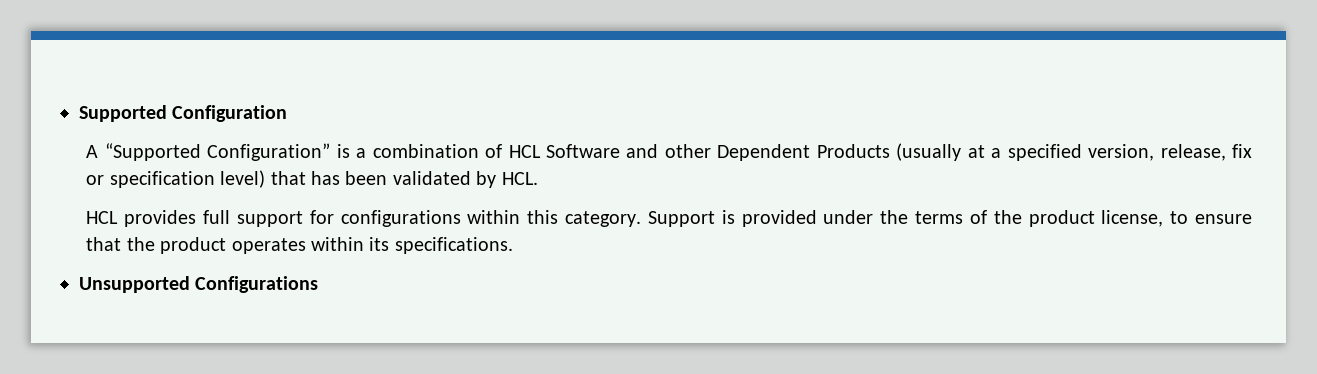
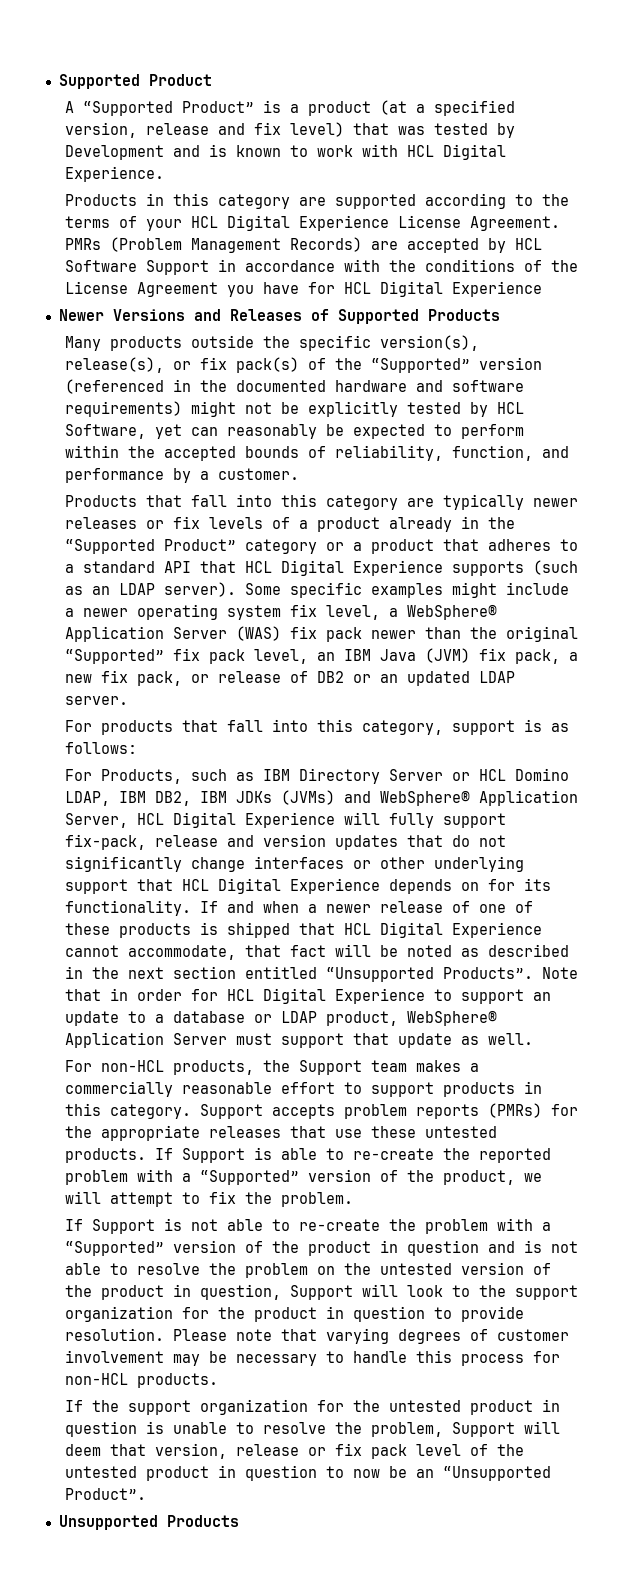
[79,105,288,122] Supported Configuration -> [58,74,212,89] Supported Product
[207,143,331,161] Configuration” -> [181,101,254,113] Product”
[372,143,1252,161] [86,170,538,188] [86,210,1252,227] [86,237,513,254] combination of HCL Software and other Dependent Products (usually at a specified version, release, fix or specification level) that has been validated by HCL. // HCL provides full support for configurations within this category. Support is provided under the terms of the product license, to ensure that the product operates within its specifications. -> [307,100,515,116] [64,122,515,138] [64,144,506,160] [64,166,164,182] [64,193,569,209] [64,215,560,231] [64,237,542,253] [64,259,578,275] [64,281,542,297] [58,309,500,324] [64,335,479,351] [64,357,542,373] [64,379,524,394] [64,401,524,417] [64,424,524,439] [64,445,569,461] [64,468,299,483] [64,494,578,510] [64,516,515,532] [64,539,578,554] [64,560,578,576] [64,582,569,598] [64,604,497,620] [64,626,578,642] [64,648,578,664] [64,670,515,686] [64,696,128,705] [64,719,569,735] [64,742,137,754] [64,768,569,784] [64,790,578,806] [64,812,506,828] [64,834,506,850] [64,856,524,872] [64,878,551,894] [64,900,533,916] [64,922,542,938] [64,944,569,960] [64,966,578,982] [64,988,551,1004] [64,1010,497,1026] [64,1032,533,1048] [64,1060,479,1075] [64,1081,542,1097] [64,1103,578,1119] [64,1125,497,1141] [64,1147,551,1163] [64,1169,542,1185] [64,1191,353,1207] [64,1218,551,1234] [64,1240,578,1256] [64,1262,551,1278] [64,1284,578,1300] [64,1306,524,1322] [64,1328,569,1344] [64,1350,560,1366] [64,1373,218,1388] [64,1399,560,1415] [64,1421,560,1437] [64,1443,524,1459] [64,1465,551,1481] [64,1488,146,1500] product (at a specified version, release and fix level) that was tested by Development and is known to work with HCL Digital Experience. // Products in this category are supported according to the terms of your HCL Digital Experience License Agreement. PMRs (Problem Management Records) are accepted by HCL Software Support in accordance with the conditions of the License Agreement you have for HCL Digital Experience // Newer Versions and Releases of Supported Products // Many products outside the specific version(s), release(s), or fix pack(s) of the “Supported” version (referenced in the documented hardware and software requirements) might not be explicitly tested by HCL Software, yet can reasonably be expected to perform within the accepted bounds of reliability, function, and performance by a customer. // Products that fall into this category are typically newer releases or fix levels of a product already in the “Supported Product” category or a product that adheres to a standard API that HCL Digital Experience supports (such as an LDAP server). Some specific examples might include a newer operating system fix level, a WebSphere® Application Server (WAS) fix pack newer than the original “Supported” fix pack level, an IBM Java (JVM) fix pack, a new fix pack, or release of DB2 or an updated LDAP server. // For products that fall into this category, support is as follows: // For Products, such as IBM Directory Server or HCL Domino LDAP, IBM DB2, IBM JDKs (JVMs) and WebSphere® Application Server, HCL Digital Experience will fully support fix-pack, release and version updates that do not significantly change interfaces or other underlying support that HCL Digital Experience depends on for its functionality. If and when a newer release of one of these products is shipped that HCL Digital Experience cannot accommodate, that fact will be noted as described in the next section entitled “Unsupported Products”. Note that in order for HCL Digital Experience to support an update to a database or LDAP product, WebSphere® Application Server must support that update as well. // For non-HCL products, the Support team makes a commercially reasonable effort to support products in this category. Support accepts problem reports (PMRs) for the appropriate releases that use these untested products. If Support is able to re-create the reported problem with a “Supported” version of the product, we will attempt to fix the problem. // If Support is not able to re-create the problem with a “Supported” version of the product in question and is not able to resolve the problem on the untested version of the product in question, Support will look to the support organization for the product in question to provide resolution. Please note that varying degrees of customer involvement may be necessary to handle this process for non-HCL products. // If the support organization for the untested product in question is unable to resolve the problem, Support will deem that version, release or fix pack level of the untested product in question to now be an “Unsupported Product”.
[195,276,319,293] Configurations -> [166,1515,239,1527] Products

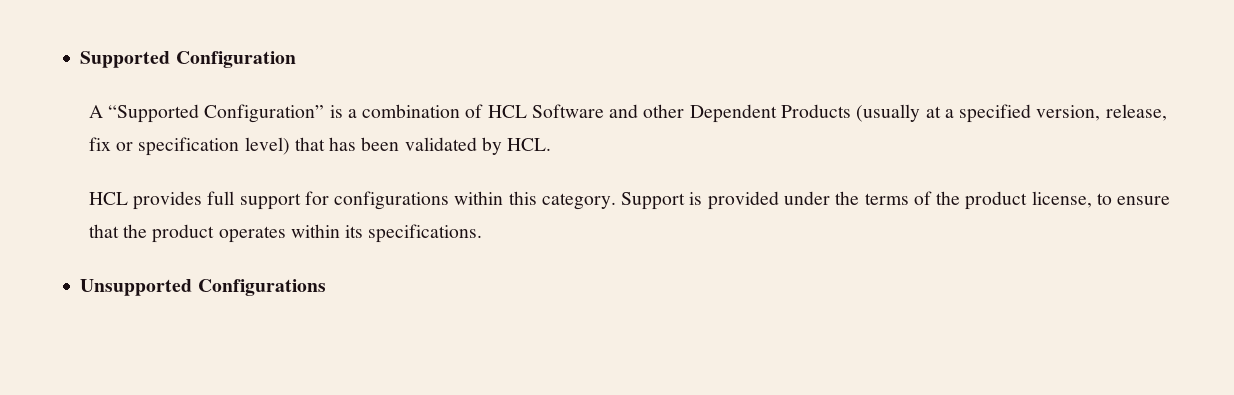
[58,74,212,89] Supported Product -> [80,51,296,68] Supported Configuration
[181,101,254,113] Product” -> [204,104,325,123] Configuration”
[307,100,515,116] [64,122,515,138] [64,144,506,160] [64,166,164,182] [64,193,569,209] [64,215,560,231] [64,237,542,253] [64,259,578,275] [64,281,542,297] [58,309,500,324] [64,335,479,351] [64,357,542,373] [64,379,524,394] [64,401,524,417] [64,424,524,439] [64,445,569,461] [64,468,299,483] [64,494,578,510] [64,516,515,532] [64,539,578,554] [64,560,578,576] [64,582,569,598] [64,604,497,620] [64,626,578,642] [64,648,578,664] [64,670,515,686] [64,696,128,705] [64,719,569,735] [64,742,137,754] [64,768,569,784] [64,790,578,806] [64,812,506,828] [64,834,506,850] [64,856,524,872] [64,878,551,894] [64,900,533,916] [64,922,542,938] [64,944,569,960] [64,966,578,982] [64,988,551,1004] [64,1010,497,1026] [64,1032,533,1048] [64,1060,479,1075] [64,1081,542,1097] [64,1103,578,1119] [64,1125,497,1141] [64,1147,551,1163] [64,1169,542,1185] [64,1191,353,1207] [64,1218,551,1234] [64,1240,578,1256] [64,1262,551,1278] [64,1284,578,1300] [64,1306,524,1322] [64,1328,569,1344] [64,1350,560,1366] [64,1373,218,1388] [64,1399,560,1415] [64,1421,560,1437] [64,1443,524,1459] [64,1465,551,1481] [64,1488,146,1500] product (at a specified version, release and fix level) that was tested by Development and is known to work with HCL Digital Experience. // Products in this category are supported according to the terms of your HCL Digital Experience License Agreement. PMRs (Problem Management Records) are accepted by HCL Software Support in accordance with the conditions of the License Agreement you have for HCL Digital Experience // Newer Versions and Releases of Supported Products // Many products outside the specific version(s), release(s), or fix pack(s) of the “Supported” version (referenced in the documented hardware and software requirements) might not be explicitly tested by HCL Software, yet can reasonably be expected to perform within the accepted bounds of reliability, function, and performance by a customer. // Products that fall into this category are typically newer releases or fix levels of a product already in the “Supported Product” category or a product that adheres to a standard API that HCL Digital Experience supports (such as an LDAP server). Some specific examples might include a newer operating system fix level, a WebSphere® Application Server (WAS) fix pack newer than the original “Supported” fix pack level, an IBM Java (JVM) fix pack, a new fix pack, or release of DB2 or an updated LDAP server. // For products that fall into this category, support is as follows: // For Products, such as IBM Directory Server or HCL Domino LDAP, IBM DB2, IBM JDKs (JVMs) and WebSphere® Application Server, HCL Digital Experience will fully support fix-pack, release and version updates that do not significantly change interfaces or other underlying support that HCL Digital Experience depends on for its functionality. If and when a newer release of one of these products is shipped that HCL Digital Experience cannot accommodate, that fact will be noted as described in the next section entitled “Unsupported Products”. Note that in order for HCL Digital Experience to support an update to a database or LDAP product, WebSphere® Application Server must support that update as well. // For non-HCL products, the Support team makes a commercially reasonable effort to support products in this category. Support accepts problem reports (PMRs) for the appropriate releases that use these untested products. If Support is able to re-create the reported problem with a “Supported” version of the product, we will attempt to fix the problem. // If Support is not able to re-create the problem with a “Supported” version of the product in question and is not able to resolve the problem on the untested version of the product in question, Support will look to the support organization for the product in question to provide resolution. Please note that varying degrees of customer involvement may be necessary to handle this process for non-HCL products. // If the support organization for the untested product in question is unable to resolve the problem, Support will deem that version, release or fix pack level of the untested product in question to now be an “Unsupported Product”. -> [362,104,1167,123] [88,137,552,156] [88,191,1171,210] [88,224,483,243] combination of HCL Software and other Dependent Products (usually at a specified version, release, fix or specification level) that has been validated by HCL. // HCL provides full support for configurations within this category. Support is provided under the terms of the product license, to ensure that the product operates within its specifications.
[166,1515,239,1527] Products -> [197,279,326,296] Configurations

